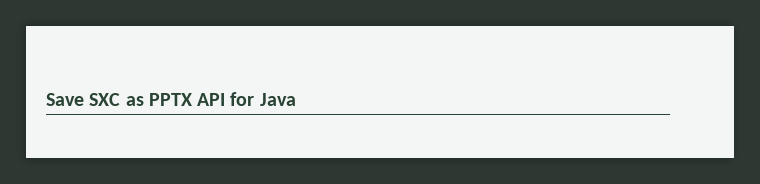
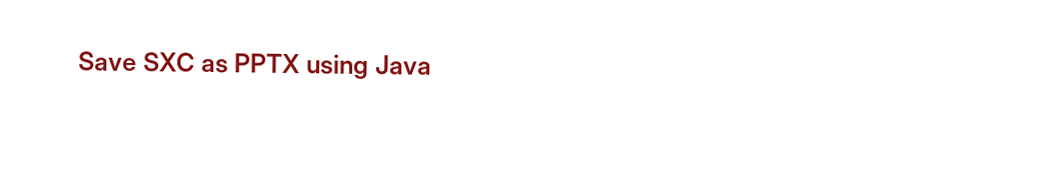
[197,92,255,106] API for -> [306,54,369,80] using

